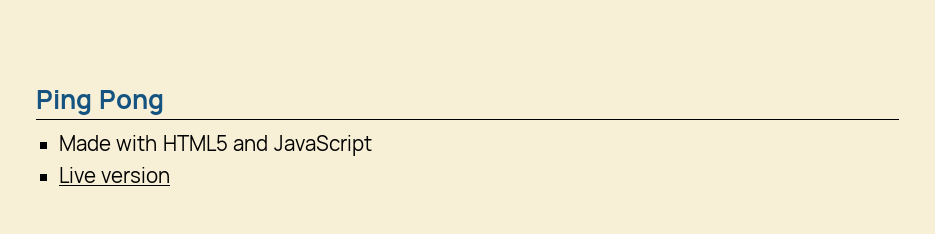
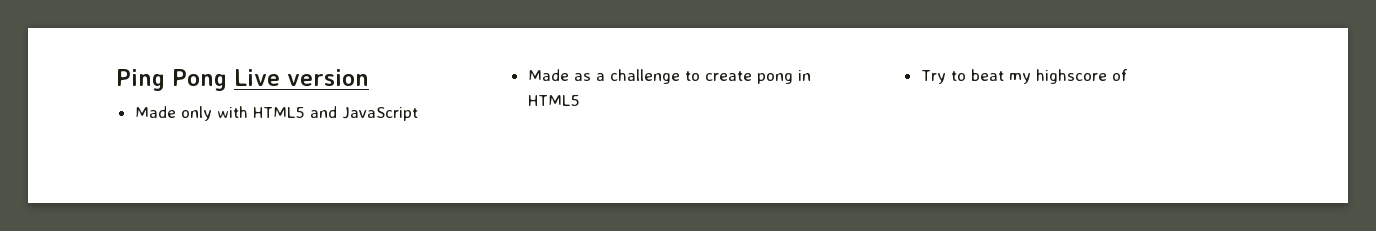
[58,135,111,151] // Made -> [234,69,369,86] [134,106,212,121] Live version // Made only
[58,167,171,183] Live version -> [527,69,811,84] [527,95,580,106] [920,69,1128,84] Made as a challenge to create pong in HTML5 // Try to beat my highscore of

